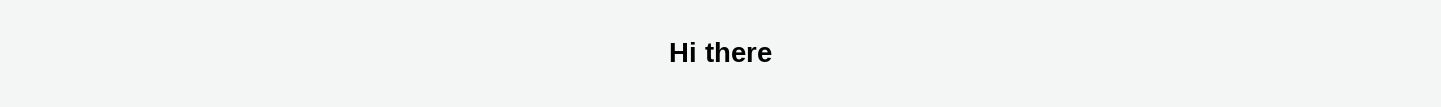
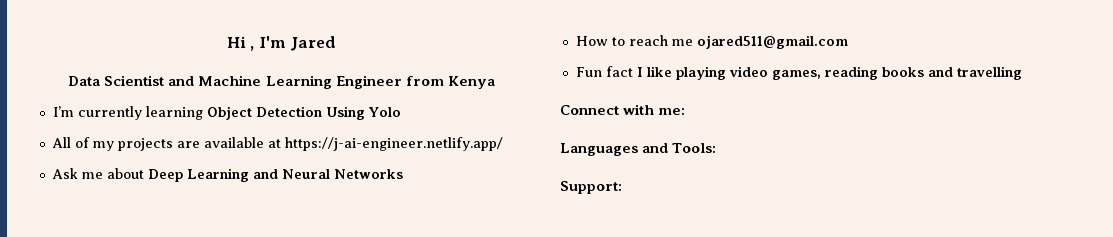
[705,42,772,62] there -> [250,36,337,51] [68,75,495,89] [52,106,401,120] [51,137,503,151] [51,168,403,182] [575,35,848,49] [575,66,1022,80] [560,104,686,115] [560,143,717,156] [560,181,622,194] , I'm Jared // Data Scientist and Machine Learning Engineer from Kenya // I’m currently learning Object Detection Using Yolo // All of my projects are available at https://j-ai-engineer.netlify.app/ // Ask me about Deep Learning and Neural Networks // How to reach me ojared511@gmail.com // Fun fact I like playing video games, reading books and travelling // Connect with me: // Languages and Tools: // Support:

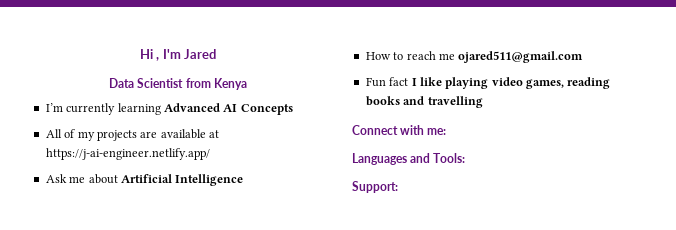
[168,75,402,89] and Machine Learning Engineer -> (184, 83) none
[206,106,401,120] Object Detection Using Yolo -> [163,103,293,115] Advanced AI Concepts
[147,168,403,182] Deep Learning and Neural Networks -> [120,174,244,186] Artificial Intelligence

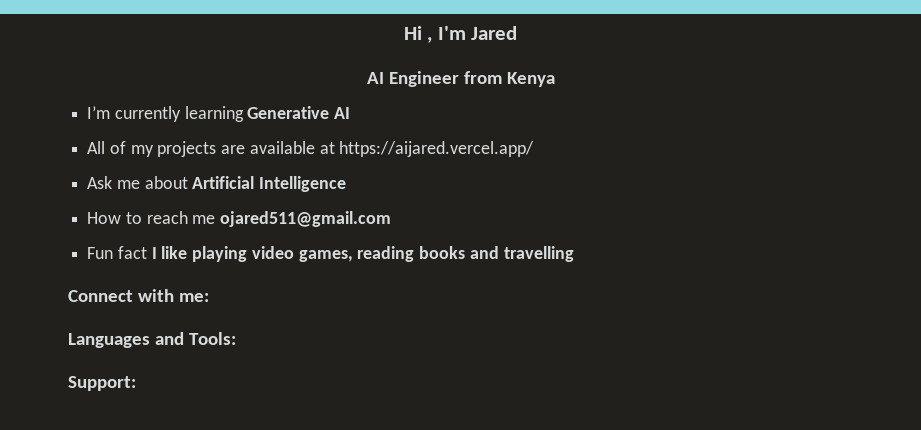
[109,78,184,88] Data Scientist -> [366,71,459,87] AI Engineer
[163,103,293,115] Advanced AI Concepts -> [247,106,351,119] Generative AI
[45,148,210,160] https://j-ai-engineer.netlify.app/ -> [339,141,535,157] https://aijared.vercel.app/

